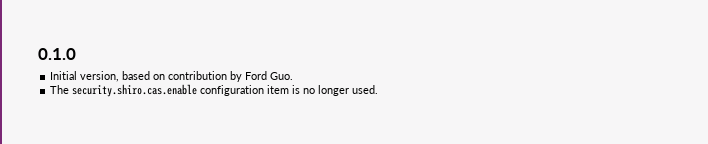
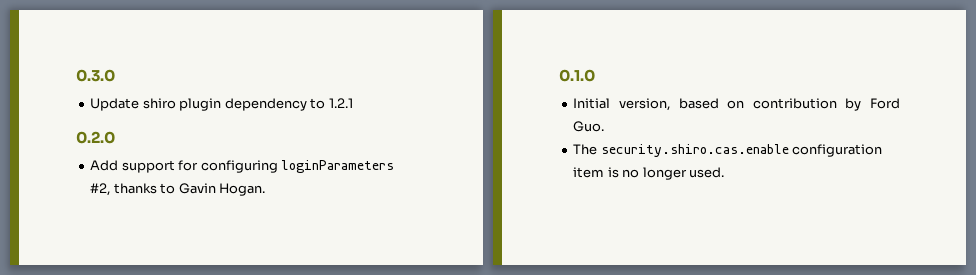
(38, 54) none -> [76,69,115,82] [90,98,353,111] [76,131,115,144] [90,160,395,173] [90,183,266,196] 0.3.0 // Update shiro plugin dependency to 1.2.1 // 0.2.0 // Add support for configuring loginParameters #2, thanks to Gavin Hogan. //

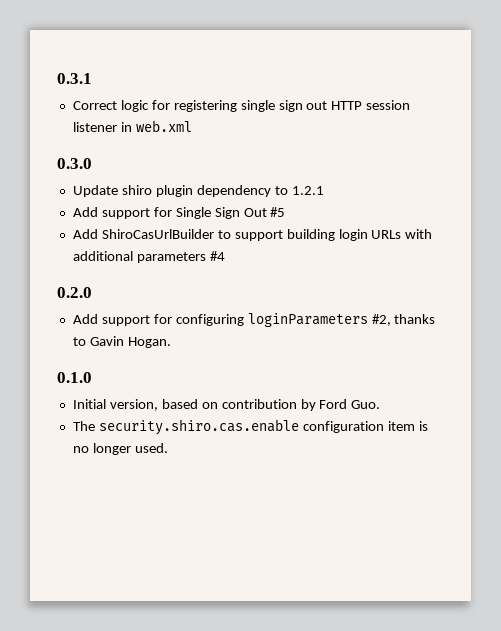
(76, 75) none -> [57,73,92,84] [72,100,411,112] [72,120,192,132] 0.3.1 // Correct logic for registering single sign out HTTP session listener in web.xml //
(353, 103) none -> [72,207,286,219] [72,229,433,241] [72,251,225,263] // Add support for Single Sign Out #5 // Add ShiroCasUrlBuilder to support building login URLs with additional parameters #4

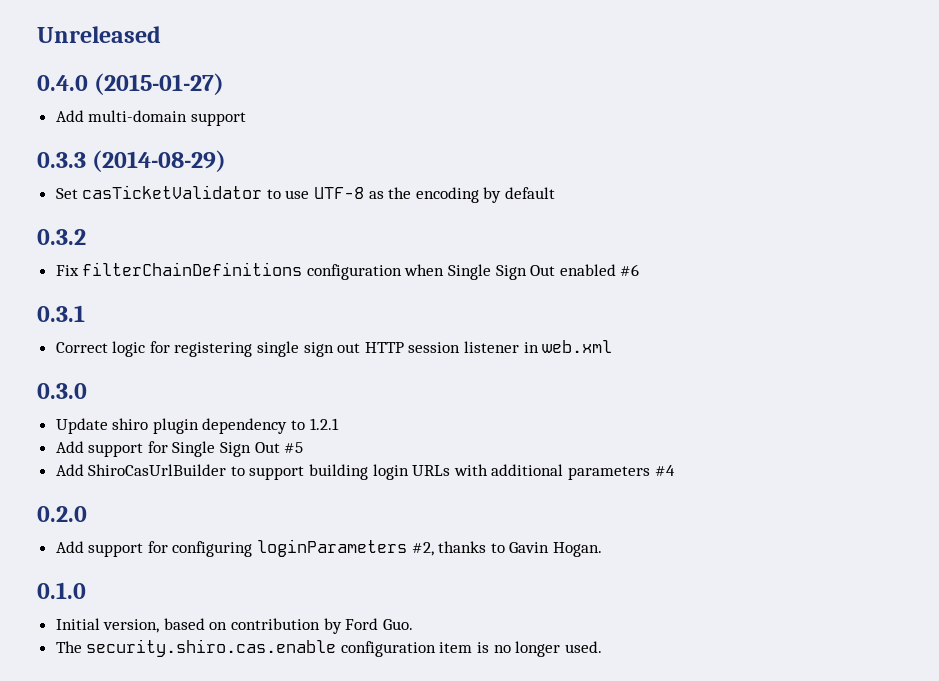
(57, 78) none -> [37,26,161,43] [37,73,225,95] [55,110,246,126] [37,150,227,172] [55,185,556,203] [37,229,86,245] [55,262,640,280] Unreleased // 0.4.0 (2015-01-27) // Add multi-domain support // 0.3.3 (2014-08-29) // Set casTicketValidator to use UTF-8 as the encoding by default // 0.3.2 // Fix filterChainDefinitions configuration when Single Sign Out enabled #6 //

